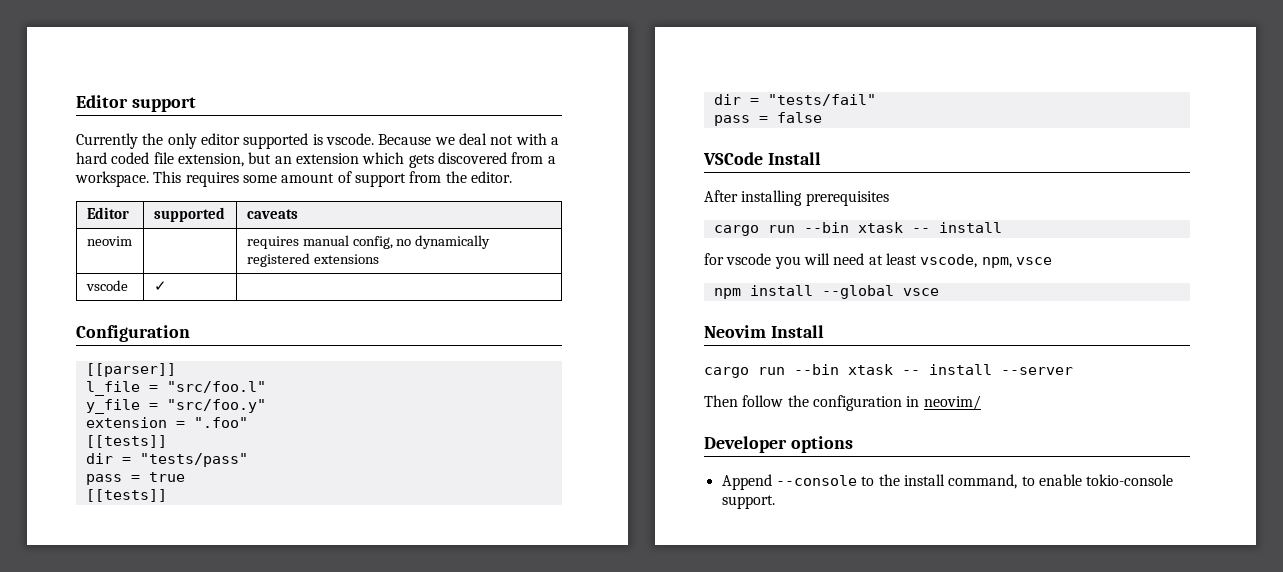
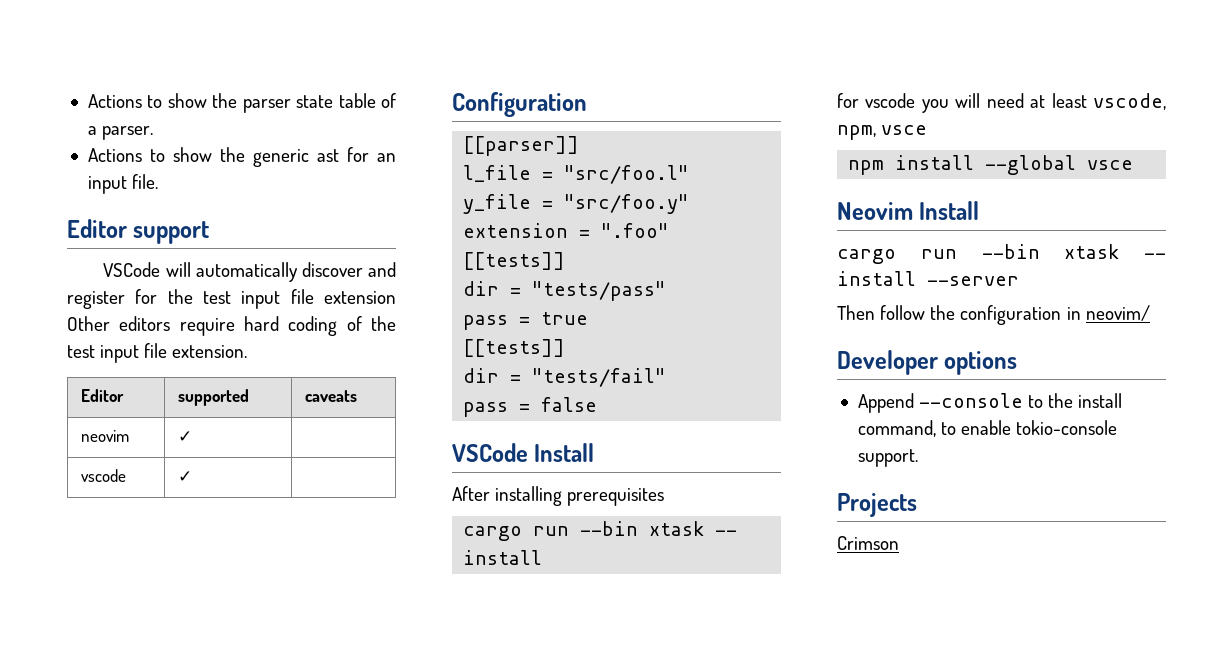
[76,95,196,112] [76,133,559,149] [76,152,556,168] [75,171,512,187] [86,207,129,219] [153,207,225,222] [246,209,298,219] [86,236,132,246] [246,235,491,249] [246,253,379,267] Editor support // Currently the only editor supported is vscode. Because we deal not with a hard coded file extension, but an extension which gets discovered from a workspace. This requires some amount of support from the editor. // Editor | supported | caveats // neovim | | requires manual config, no dynamically registered extensions -> [87,93,396,113] [87,126,154,140] [87,147,396,167] [87,174,159,194] [67,219,210,244] [103,262,396,282] [67,289,396,309] [67,316,396,336] [67,343,248,363] [81,389,125,402] [178,389,250,406] [305,390,358,402] [81,430,130,442] [178,431,193,442] Actions to show the parser state table of a parser. // Actions to show the generic ast for an input file. // Editor support // VSCode will automatically discover and register for the test input file extension Other editors require hard coding of the test input file extension. // Editor | supported | caveats // neovim | ✓ |
(775, 502) none -> [837,493,917,517] [837,536,899,550] // Projects // Crimson

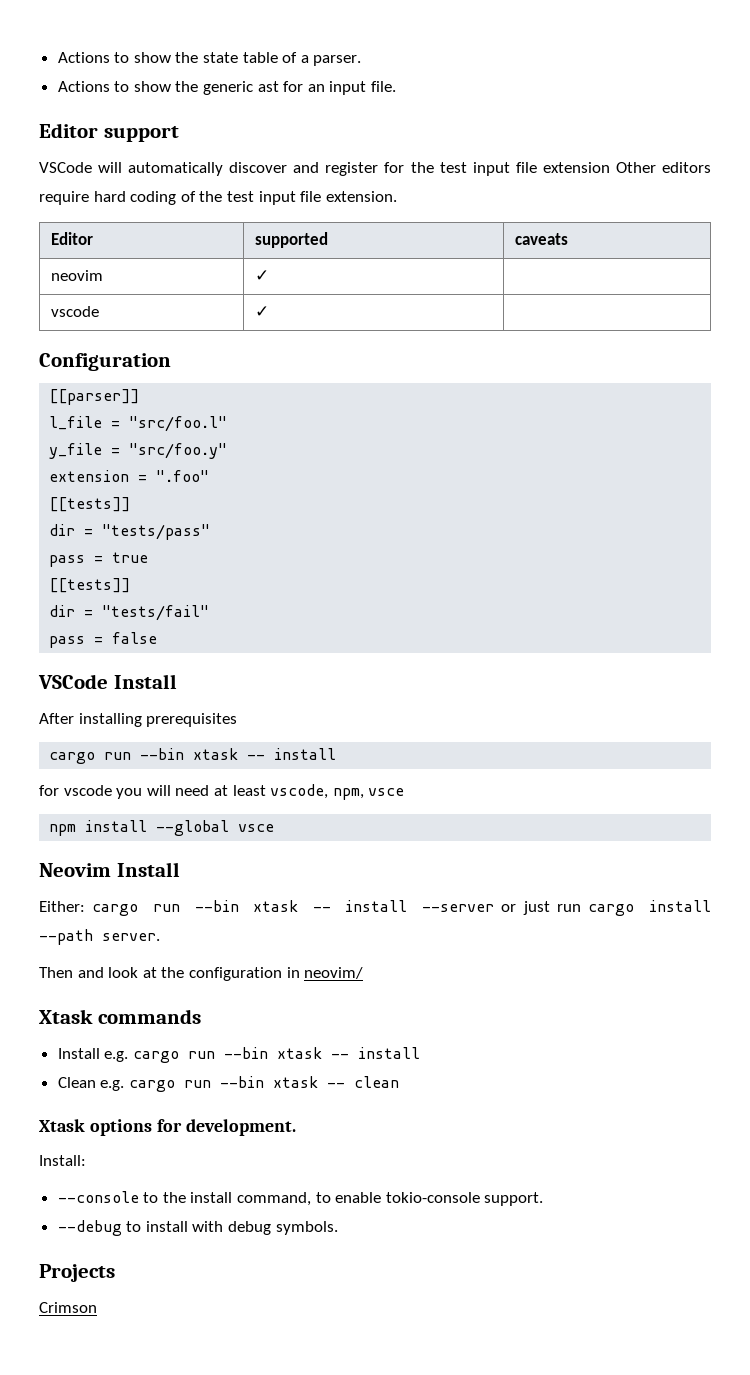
[87,93,291,113] Actions to show the parser -> [57,52,199,63] Actions to show the
(980, 210) none -> [39,901,85,912] Either:
[837,305,1150,325] [837,350,1018,375] [857,393,914,413] // Then follow the configuration in neovim/ // Developer options // Append -> [501,900,711,916] [39,929,160,945] [39,967,364,981] [39,1009,201,1024] [57,1047,420,1063] [57,1076,399,1092] [39,1119,296,1136] [39,1155,86,1166] or just run cargo install --path server. // Then and look at the configuration in neovim/ // Xtask commands // Install e.g. cargo run --bin xtask -- install // Clean e.g. cargo run --bin xtask -- clean // Xtask options for development. // Install: //
(918, 458) none -> [57,1220,338,1236] // --debug to install with debug symbols.

